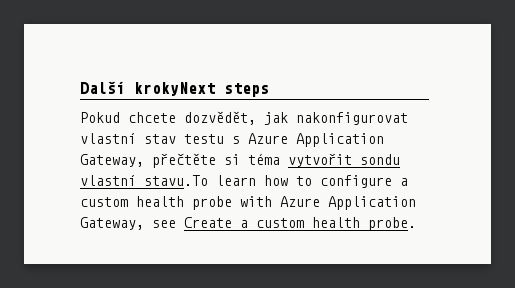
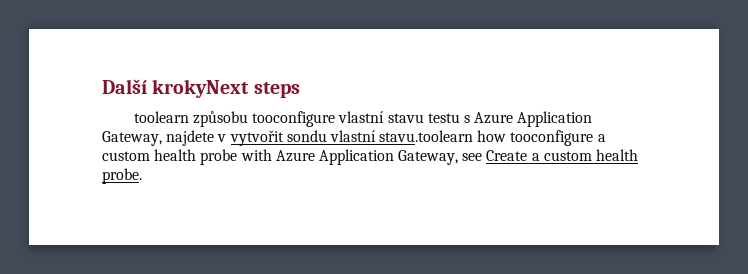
[80,111,408,125] [80,133,176,144] Pokud chcete dozvědět, jak nakonfigurovat vlastní stav -> [133,111,424,127] toolearn způsobu tooconfigure vlastní stavu
[152,153,400,168] [80,175,392,188] přečtěte si téma vytvořit sondu vlastní stavu.To learn how to configure -> [166,130,594,146] najdete v vytvořit sondu vlastní stavu.toolearn how tooconfigure

